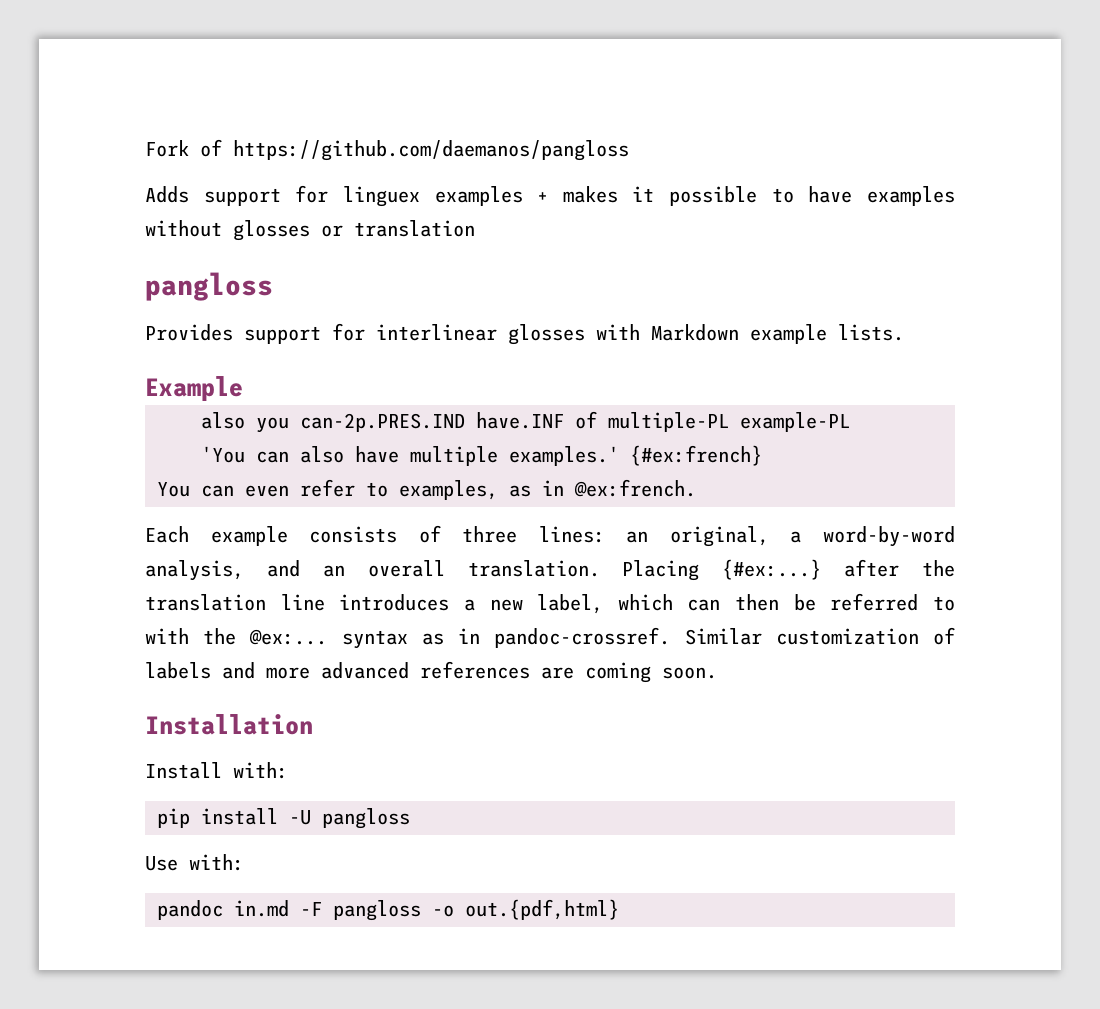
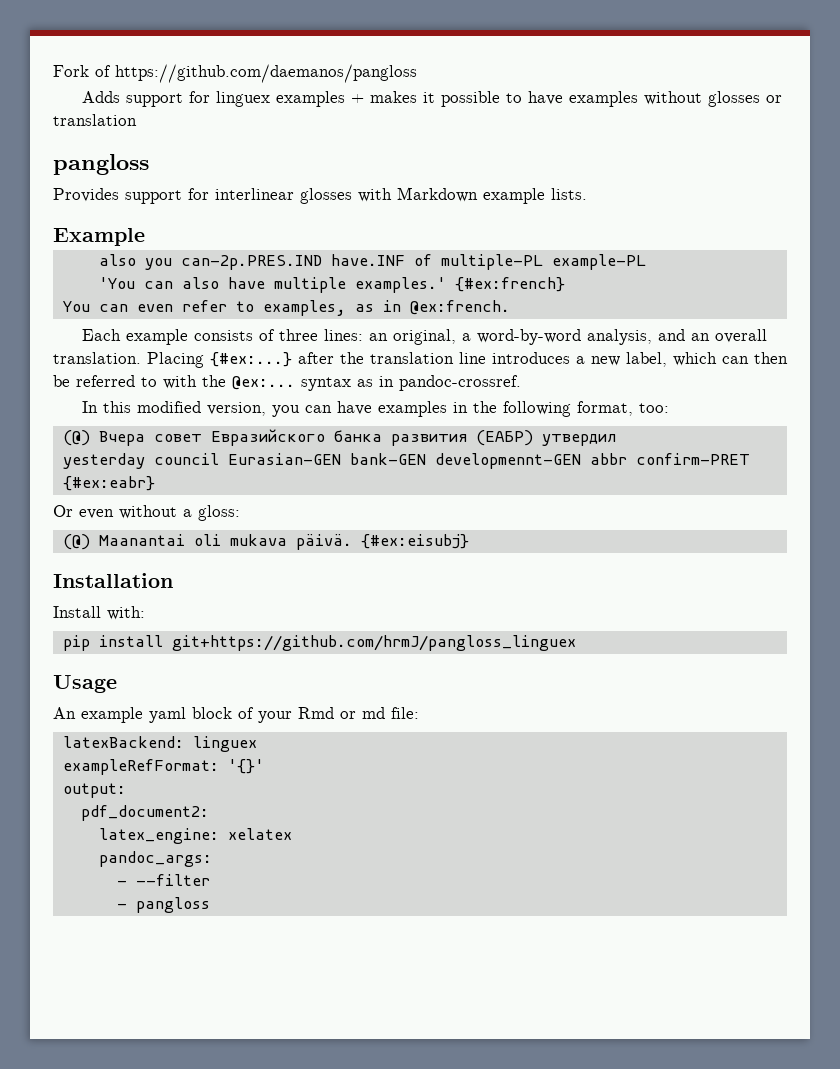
[684,627,955,645] [145,661,717,683] Similar customization of labels and more advanced references are coming soon. -> [81,401,669,417] [62,429,616,446] [62,453,750,469] [62,476,155,491] [53,505,240,521] [62,534,469,550] // In this modified version, you can have examples in the following format, too: // (@) Вчера совет Евразийского банка развития (ЕАБР) утвердил // yesterday council Eurasian-GEN bank-GEN developmennt-GEN abbr confirm-PRET {#ex:eabr} // Or even without a gloss: // (@) Maanantai oli mukava päivä. {#ex:eisubj}
[289,808,410,829] [145,854,244,871] [157,899,619,921] -U pangloss // Use with: // pandoc in.md -F pangloss -o out.{pdf,html} -> [171,635,576,651] [53,675,117,693] [53,707,419,723] [62,736,257,752] [62,759,264,775] [62,783,126,798] [80,805,209,821] [98,828,292,844] [98,851,212,867] [116,874,210,886] [116,897,210,913] git+https://github.com/hrmJ/pangloss_linguex // Usage // An example yaml block of your Rmd or md file: // latexBackend: linguex // exampleRefFormat: '{}' // output: // pdf_document2: // latex_engine: xelatex // pandoc_args: // - --filter // - pangloss

